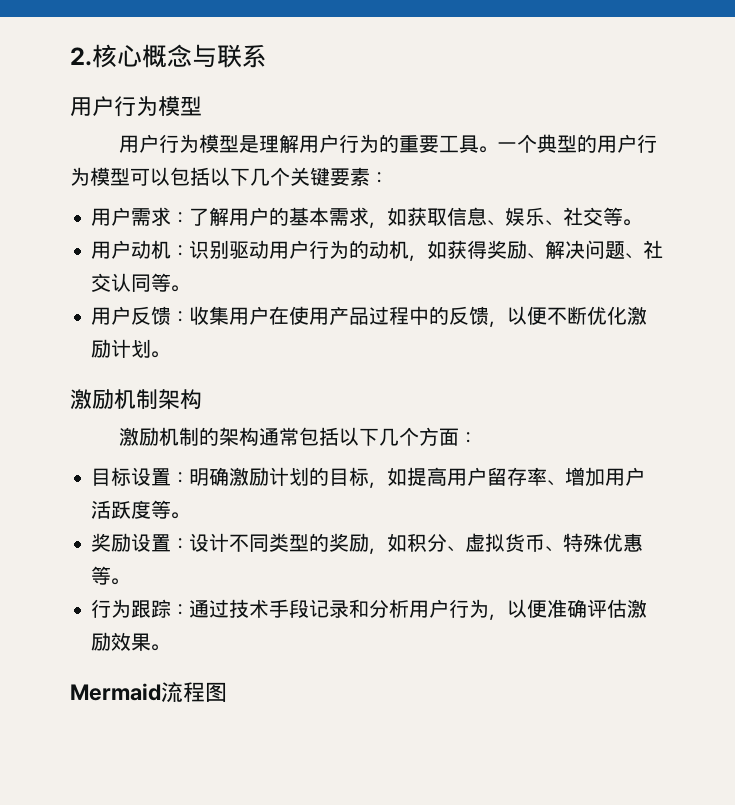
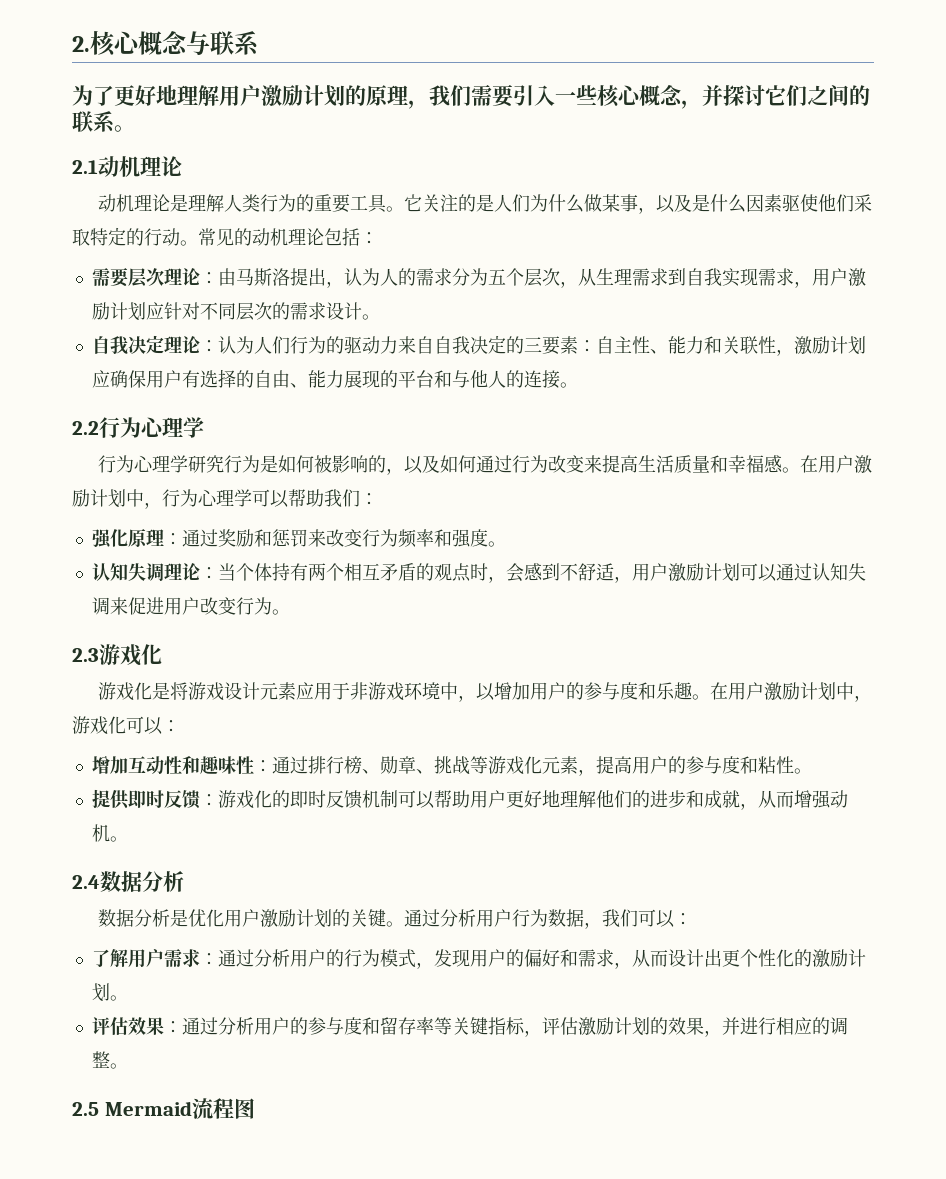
[70,96,202,117] [119,134,658,153] [70,167,388,186] 用户行为模型 // 用户行为模型是理解用户行为的重要工具。一个典型的用户行为模型可以包括以下几个关键要素： // -> [72,84,870,109] [72,111,135,133] [72,156,182,177] [98,194,873,214] [72,227,378,246] [91,268,866,288] [91,302,380,321] [91,335,866,356] [91,369,578,389] [72,417,204,438] [98,455,873,475] [72,489,378,509] [91,529,506,549] [91,563,866,583] [91,597,290,615] [72,644,162,666] [98,682,873,702] [72,716,180,735] [91,756,812,776] [91,789,848,810] [91,824,128,842] [72,871,184,892] [98,909,693,929] [91,949,128,967] 为了更好地理解用户激励计划的原理，我们需要引入一些核心概念，并探讨它们之间的联系。 // 2.1动机理论 // 动机理论是理解人类行为的重要工具。它关注的是人们为什么做某事，以及是什么因素驱使他们采取特定的行动。常见的动机理论包括： // 需要层次理论：由马斯洛提出，认为人的需求分为五个层次，从生理需求到自我实现需求，用户激励计划应针对不同层次的需求设计。 // 自我决定理论：认为人们行为的驱动力来自自我决定的三要素：自主性、能力和关联性，激励计划应确保用户有选择的自由、能力展现的平台和与他人的连接。 // 2.2行为心理学 // 行为心理学研究行为是如何被影响的，以及如何通过行为改变来提高生活质量和幸福感。在用户激励计划中，行为心理学可以帮助我们： // 强化原理：通过奖励和惩罚来改变行为频率和强度。 // 认知失调理论：当个体持有两个相互矛盾的观点时，会感到不舒适，用户激励计划可以通过认知失调来促进用户改变行为。 // 2.3游戏化 // 游戏化是将游戏设计元素应用于非游戏环境中，以增加用户的参与度和乐趣。在用户激励计划中，游戏化可以： // 增加互动性和趣味性：通过排行榜、勋章、挑战等游戏化元素，提高用户的参与度和粘性。 // 提供即时反馈：游戏化的即时反馈机制可以帮助用户更好地理解他们的进步和成就，从而增强动机。 // 2.4数据分析 // 数据分析是优化用户激励计划的关键。通过分析用户行为数据，我们可以： // 了解
[189,207,642,228] [91,240,664,261] [91,273,190,292] [91,306,648,327] [91,339,170,358] [70,389,202,410] [119,427,478,446] [91,467,646,488] [91,500,190,519] [91,533,644,554] [91,566,130,585] [91,599,648,620] [91,632,170,651] 了解用户的基本需求，如获取信息、娱乐、社交等。 // 用户动机：识别驱动用户行为的动机，如获得奖励、解决问题、社交认同等。 // 用户反馈：收集用户在使用产品过程中的反馈，以便不断优化激励计划。 // 激励机制架构 // 激励机制的架构通常包括以下几个方面： // 目标设置：明确激励计划的目标，如提高用户留存率、增加用户活跃度等。 // 奖励设置：设计不同类型的奖励，如积分、虚拟货币、特殊优惠等。 // 行为跟踪：通过技术手段记录和分析用户行为，以便准确评估激励效果。 // -> [217,949,866,969] [91,983,128,1002] [91,1017,848,1037] [91,1051,128,1069] [72,1102,99,1116] 通过分析用户的行为模式，发现用户的偏好和需求，从而设计出更个性化的激励计划。 // 评估效果：通过分析用户的参与度和留存率等关键指标，评估激励计划的效果，并进行相应的调整。 // 2.5

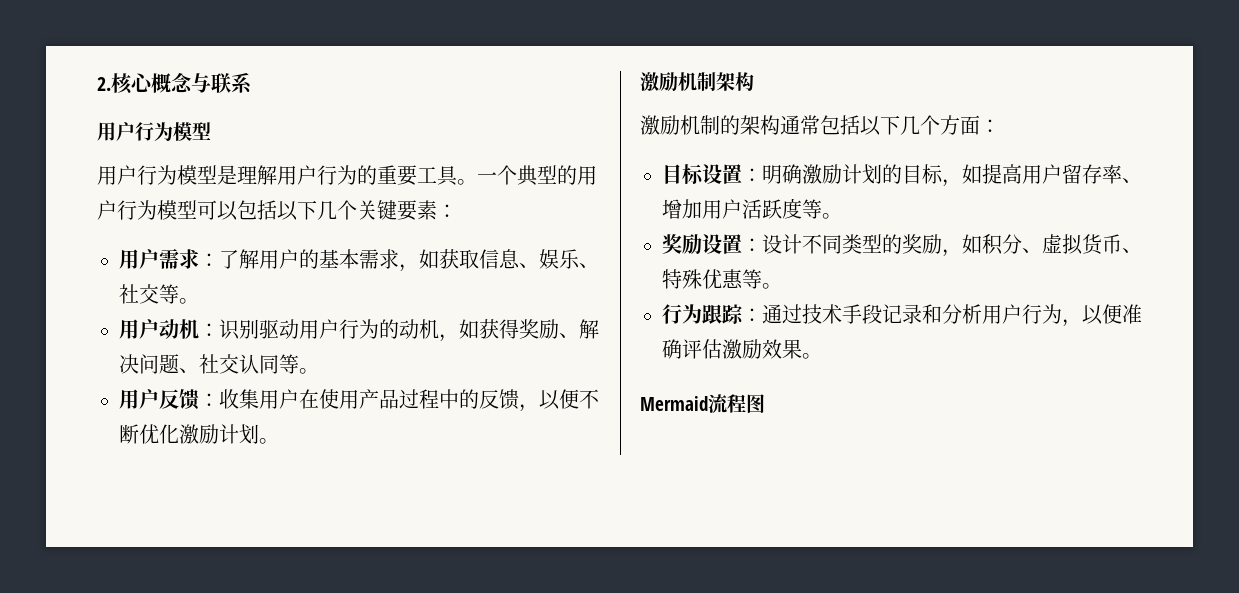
[72,84,870,109] [72,111,135,133] [72,156,182,177] [98,194,873,214] [72,227,378,246] [91,268,866,288] [91,302,380,321] [91,335,866,356] [91,369,578,389] [72,417,204,438] [98,455,873,475] [72,489,378,509] [91,529,506,549] [91,563,866,583] [91,597,290,615] [72,644,162,666] [98,682,873,702] [72,716,180,735] [91,756,812,776] [91,789,848,810] [91,824,128,842] [72,871,184,892] [98,909,693,929] [91,949,866,969] [91,983,128,1002] [91,1017,848,1037] [91,1051,128,1069] [72,1102,99,1116] 为了更好地理解用户激励计划的原理，我们需要引入一些核心概念，并探讨它们之间的联系。 // 2.1动机理论 // 动机理论是理解人类行为的重要工具。它关注的是人们为什么做某事，以及是什么因素驱使他们采取特定的行动。常见的动机理论包括： // 需要层次理论：由马斯洛提出，认为人的需求分为五个层次，从生理需求到自我实现需求，用户激励计划应针对不同层次的需求设计。 // 自我决定理论：认为人们行为的驱动力来自自我决定的三要素：自主性、能力和关联性，激励计划应确保用户有选择的自由、能力展现的平台和与他人的连接。 // 2.2行为心理学 // 行为心理学研究行为是如何被影响的，以及如何通过行为改变来提高生活质量和幸福感。在用户激励计划中，行为心理学可以帮助我们： // 强化原理：通过奖励和惩罚来改变行为频率和强度。 // 认知失调理论：当个体持有两个相互矛盾的观点时，会感到不舒适，用户激励计划可以通过认知失调来促进用户改变行为。 // 2.3游戏化 // 游戏化是将游戏设计元素应用于非游戏环境中，以增加用户的参与度和乐趣。在用户激励计划中，游戏化可以： // 增加互动性和趣味性：通过排行榜、勋章、挑战等游戏化元素，提高用户的参与度和粘性。 // 提供即时反馈：游戏化的即时反馈机制可以帮助用户更好地理解他们的进步和成就，从而增强动机。 // 2.4数据分析 // 数据分析是优化用户激励计划的关键。通过分析用户行为数据，我们可以： // 了解用户需求：通过分析用户的行为模式，发现用户的偏好和需求，从而设计出更个性化的激励计划。 // 评估效果：通过分析用户的参与度和留存率等关键指标，评估激励计划的效果，并进行相应的调整。 // 2.5 -> [97,122,211,141] [97,165,597,186] [97,200,457,221] [119,248,599,272] [119,284,199,304] [119,319,599,342] [119,354,319,374] [119,389,599,412] [119,424,279,444] [640,72,754,92] [640,115,1000,136] [662,164,1142,187] [662,198,842,219] [662,234,1142,257] [662,269,782,289] [662,304,1142,327] [662,339,822,359] 用户行为模型 // 用户行为模型是理解用户行为的重要工具。一个典型的用户行为模型可以包括以下几个关键要素： // 用户需求：了解用户的基本需求，如获取信息、娱乐、社交等。 // 用户动机：识别驱动用户行为的动机，如获得奖励、解决问题、社交认同等。 // 用户反馈：收集用户在使用产品过程中的反馈，以便不断优化激励计划。 // 激励机制架构 // 激励机制的架构通常包括以下几个方面： // 目标设置：明确激励计划的目标，如提高用户留存率、增加用户活跃度等。 // 奖励设置：设计不同类型的奖励，如积分、虚拟货币、特殊优惠等。 // 行为跟踪：通过技术手段记录和分析用户行为，以便准确评估激励效果。 //

